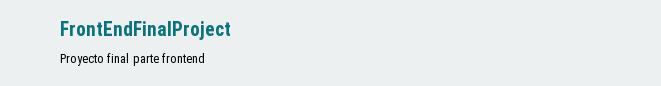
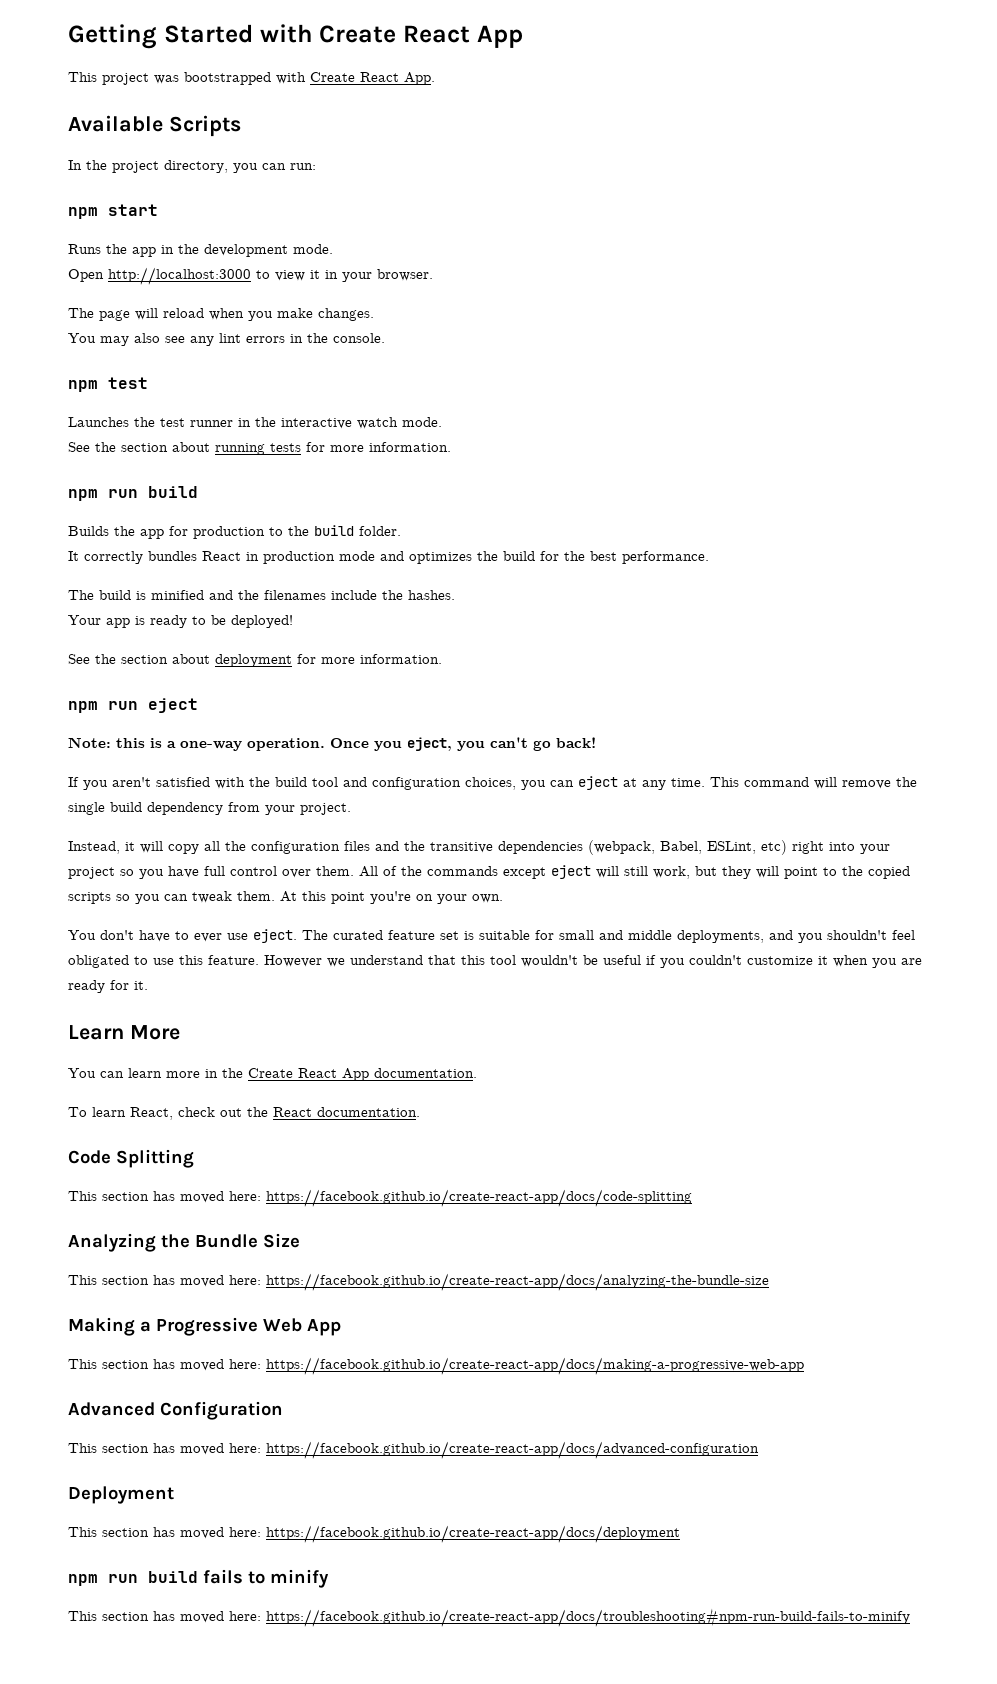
[60,21,231,40] [60,53,206,66] FrontEndFinalProject // Proyecto final parte frontend -> [68,24,523,49] [68,72,435,85] [68,115,241,137] [68,160,316,173] [68,204,158,219] [68,244,333,257] [68,267,433,285] [68,308,374,321] [68,333,385,346] [68,377,148,392] [68,417,442,429] [68,442,451,455] [68,486,198,501] [68,525,401,539] [68,551,709,564] [68,590,455,600] [68,615,293,628] [68,654,442,667] [68,698,198,713] [68,737,596,751] [68,776,917,790] [68,802,351,815] [68,840,890,855] [68,865,910,879] [68,891,503,904] [68,929,915,943] [68,955,922,968] [68,980,148,993] [68,1025,180,1040] [68,1068,477,1081] [68,1107,420,1120] [68,1149,194,1168] [68,1189,692,1207] [68,1233,300,1252] [68,1273,769,1291] [68,1317,341,1336] [68,1357,804,1375] [68,1401,283,1420] [68,1441,759,1459] [68,1486,174,1504] [68,1525,680,1543] [68,1569,329,1588] [68,1608,910,1627] Getting Started with Create React App // This project was bootstrapped with Create React App. // Available Scripts // In the project directory, you can run: // npm start // Runs the app in the development mode. // Open http://localhost:3000 to view it in your browser. // The page will reload when you make changes. // You may also see any lint errors in the console. // npm test // Launches the test runner in the interactive watch mode. // See the section about running tests for more information. // npm run build // Builds the app for production to the build folder. // It correctly bundles React in production mode and optimizes the build for the best performance. // The build is minified and the filenames include the hashes. // Your app is ready to be deployed! // See the section about deployment for more information. // npm run eject // Note: this is a one-way operation. Once you eject, you can't go back! // If you aren't satisfied with the build tool and configuration choices, you can eject at any time. This command will remove the single build dependency from your project. // Instead, it will copy all the configuration files and the transitive dependencies (webpack, Babel, ESLint, etc) right into your project so you have full control over them. All of the commands except eject will still work, but they will point to the copied scripts so you can tweak them. At this point you're on your own. // You don't have to ever use eject. The curated feature set is suitable for small and middle deployments, and you shouldn't feel obligated to use this feature. However we understand that this tool wouldn't be useful if you couldn't customize it when you are ready for it. // Learn More // You can learn more in the Create React App documentation. // To learn React, check out the React documentation. // Code Splitting // This section has moved here: https://facebook.github.io/create-react-app/docs/code-splitting // Analyzing the Bundle Size // This section has moved here: https://facebook.github.io/create-react-app/docs/analyzing-the-bundle-size // Making a Progressive Web App // This section has moved here: https://facebook.github.io/create-react-app/docs/making-a-progressive-web-app // Advanced Configuration // This section has moved here: https://facebook.github.io/create-react-app/docs/advanced-configuration // Deployment // This section has moved here: https://facebook.github.io/create-react-app/docs/deployment // npm run build fails to minify // This section has moved here: https://facebook.github.io/create-react-app/docs/troubleshooting#npm-run-build-fails-to-minify

